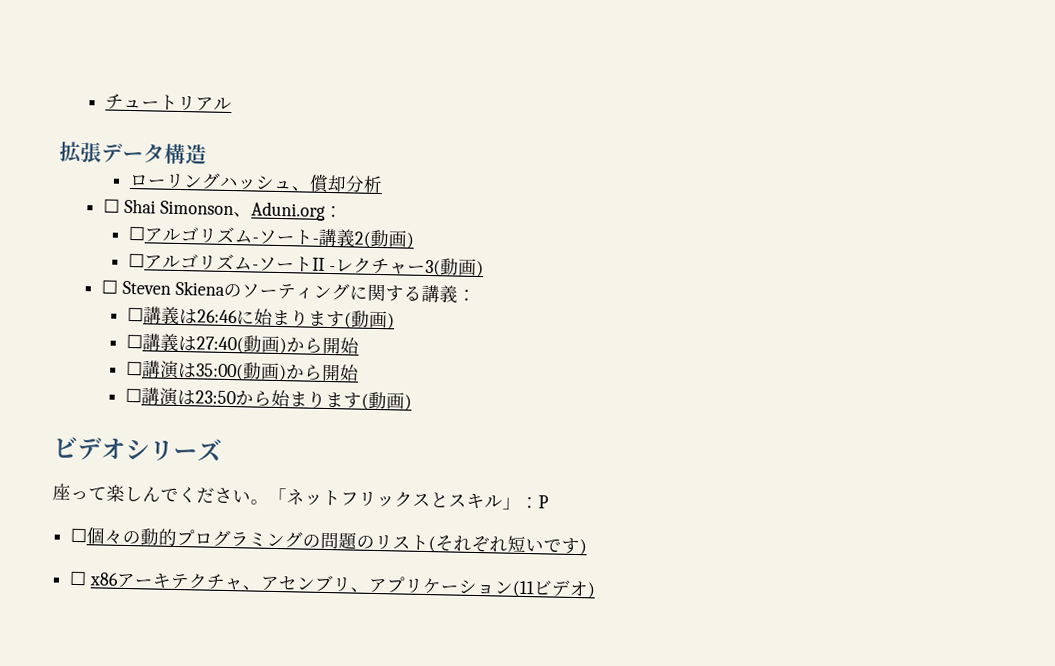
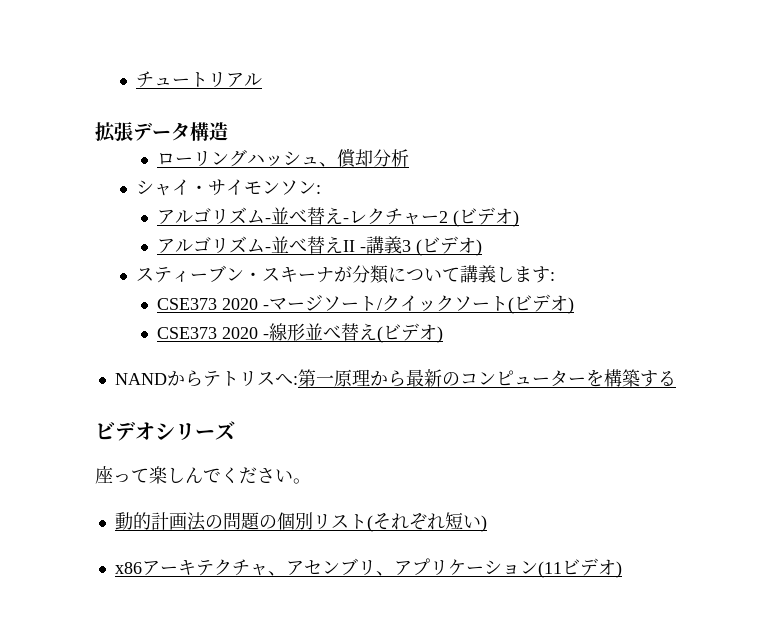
[103,198,343,221] [127,225,414,249] [127,252,484,278] [101,279,476,304] [126,306,395,330] [125,333,359,355] [125,360,359,382] [124,387,412,411] ☐ Shai Simonson、Aduni.org： // ☐アルゴリズム-ソート-講義2(動画) // ☐アルゴリズム-ソートII -レクチャー3(動画) // ☐ Steven Skienaのソーティングに関する講義： // ☐講義は26:46に始まります(動画) // ☐講義は27:40(動画)から開始 // ☐講演は35:00(動画)から開始 // ☐講演は23:50から始まります(動画) -> [135,179,321,196] [156,207,519,227] [156,236,482,256] [135,265,555,284] [156,294,574,314] [156,323,443,343] [114,369,676,387] シャイ・サイモンソン: // アルゴリズム-並べ替え-レクチャー2 (ビデオ) // アルゴリズム-並べ替えII -講義3 (ビデオ) // スティーブン・スキーナが分類について講義します: // CSE373 2020 -マージソート/クイックソート(ビデオ) // CSE373 2020 -線形並べ替え(ビデオ) // NANDからテトリスへ:第一原理から最新のコンピューターを構築する
[268,487,549,510] [70,527,304,549] 「ネットフリックスとスキル」：P // ☐個々の動的プログラミング -> [114,512,206,531] // 動的計画法
(376, 542) none -> [276,512,313,530] 個別
[543,537,588,556] [69,570,88,586] です) // ☐ -> [480,515,487,532] ) //

